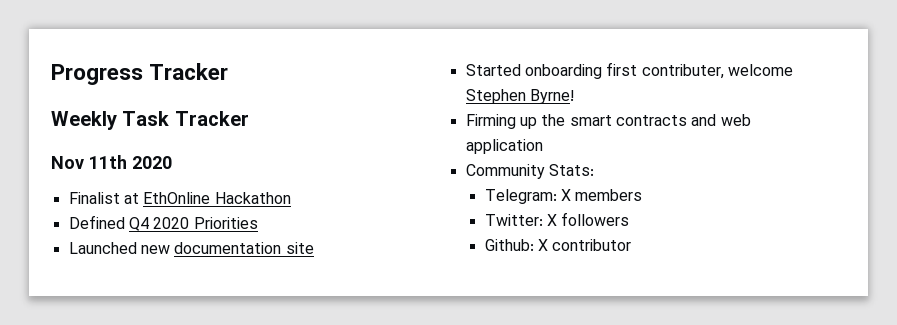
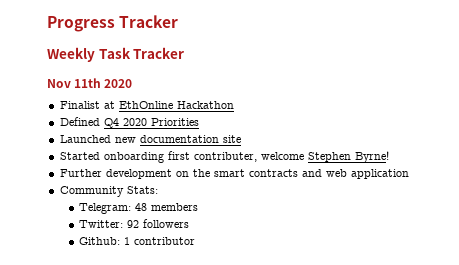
[465,114,537,129] Firming up -> [59,169,189,179] Further development on
[560,189,571,201] X -> [135,203,148,211] 48
[546,214,557,226] X -> [127,220,140,228] 92
[537,239,548,251] X -> [124,237,131,245] 1

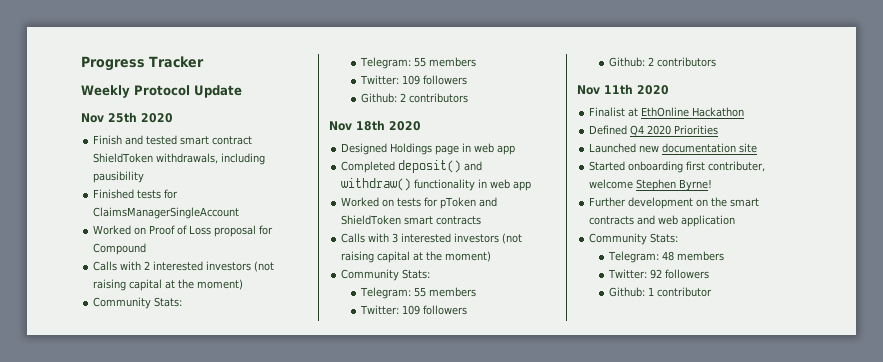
[98,47,185,59] Task Tracker -> [134,85,242,98] [81,112,173,123] [93,135,253,145] [93,153,266,165] [93,171,145,183] [93,189,179,199] [93,207,240,219] [93,225,274,237] [93,243,147,255] [93,261,275,272] [93,279,244,291] [93,297,183,309] [359,57,476,69] [359,75,467,85] [360,93,468,103] [329,120,421,131] [341,143,516,155] [341,160,483,173] [341,178,532,191] [341,197,498,209] [341,215,482,225] [341,233,523,244] [341,251,492,263] [341,269,431,281] [359,287,476,299] [359,305,467,315] [608,57,716,67] Protocol Update // Nov 25th 2020 // Finish and tested smart contract ShieldToken withdrawals, including pausibility // Finished tests for ClaimsManagerSingleAccount // Worked on Proof of Loss proposal for Compound // Calls with 2 interested investors (not raising capital at the moment) // Community Stats: // Telegram: 55 members // Twitter: 109 followers // Github: 2 contributors // Nov 18th 2020 // Designed Holdings page in web app // Completed deposit() and withdraw() functionality in web app // Worked on tests for pToken and ShieldToken smart contracts // Calls with 3 interested investors (not raising capital at the moment) // Community Stats: // Telegram: 55 members // Twitter: 109 followers // Github: 2 contributors

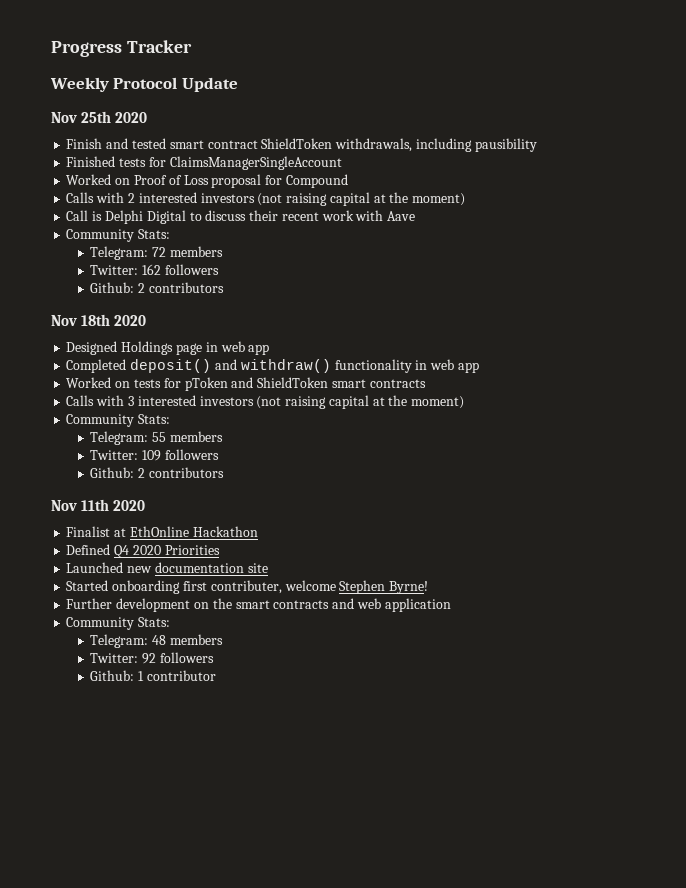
[93,297,183,309] [359,57,476,69] [359,75,420,85] // Community Stats: // Telegram: 55 members // Twitter: 109 -> [66,210,416,224] [66,229,171,242] [90,246,223,260] [90,264,161,275] // Call is Delphi Digital to discuss their recent work with Aave // Community Stats: // Telegram: 72 members // Twitter: 162

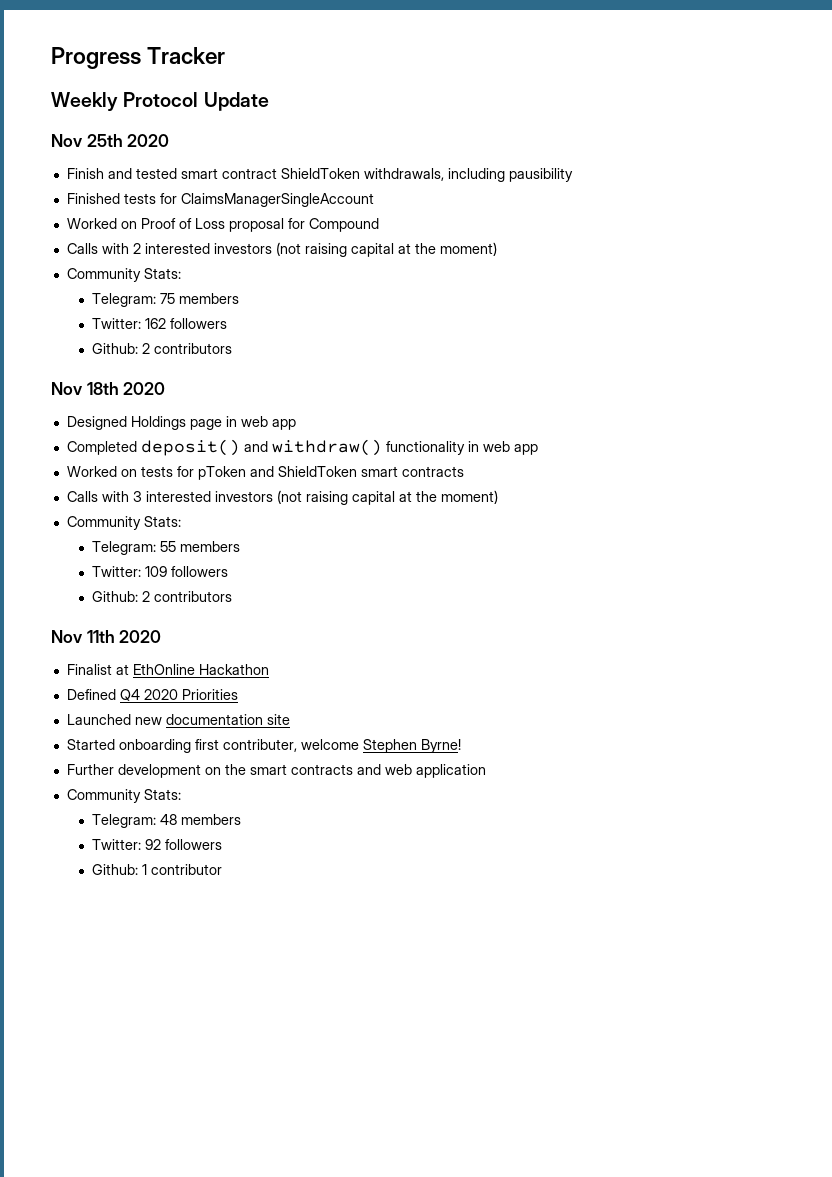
[66,210,416,224] [66,229,171,242] [90,246,166,260] // Call is Delphi Digital to discuss their recent work with Aave // Community Stats: // Telegram: 72 -> [66,268,181,282] [91,293,175,307] // Community Stats: // Telegram: 75

